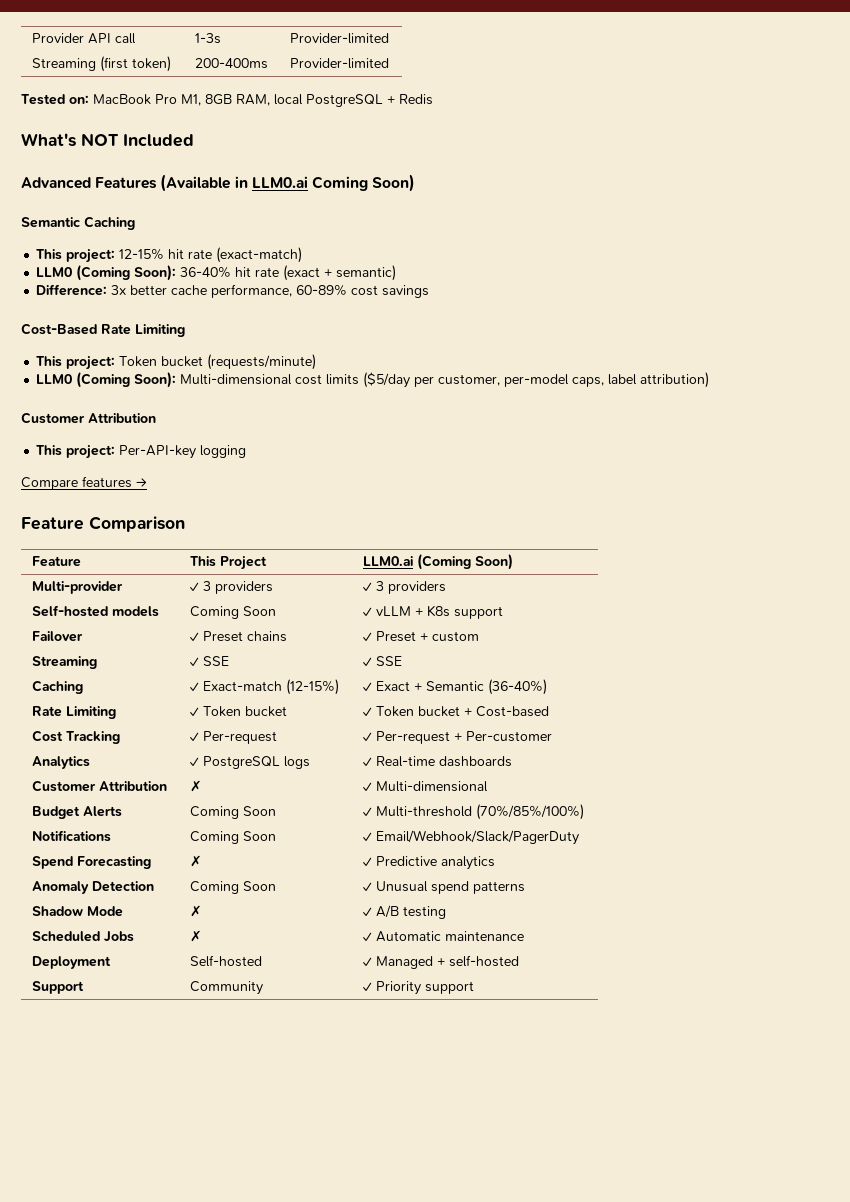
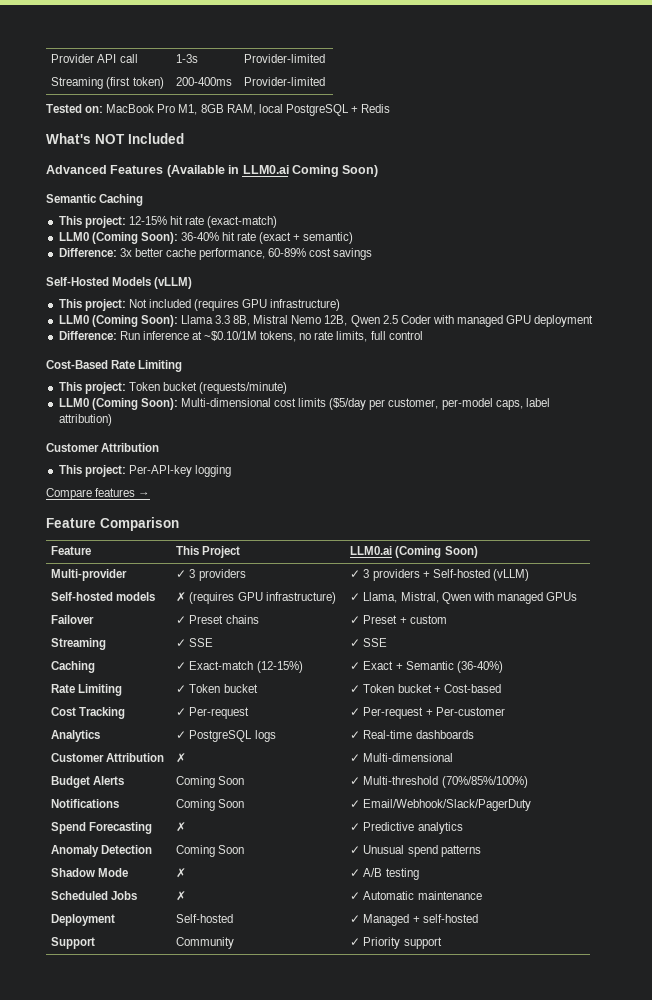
(430, 291) none -> [46,277,193,289] [58,299,341,311] [58,315,594,327] [58,331,423,342] // Self-Hosted Models (vLLM) // This project: Not included (requires GPU infrastructure) // LLM0 (Coming Soon): Llama 3.3 8B, Mistral Nemo 12B, Qwen 2.5 Coder with managed GPU deployment // Difference: Run inference at ~$0.10/1M tokens, no rate limits, full control
(446, 587) none -> [422,569,529,581] + Self-hosted (vLLM)
[189,606,276,619] [362,605,503,619] Coming Soon | ✓ vLLM + K8s support -> [176,592,336,604] [350,592,577,604] ✗ (requires GPU infrastructure) | ✓ Llama, Mistral, Qwen with managed GPUs

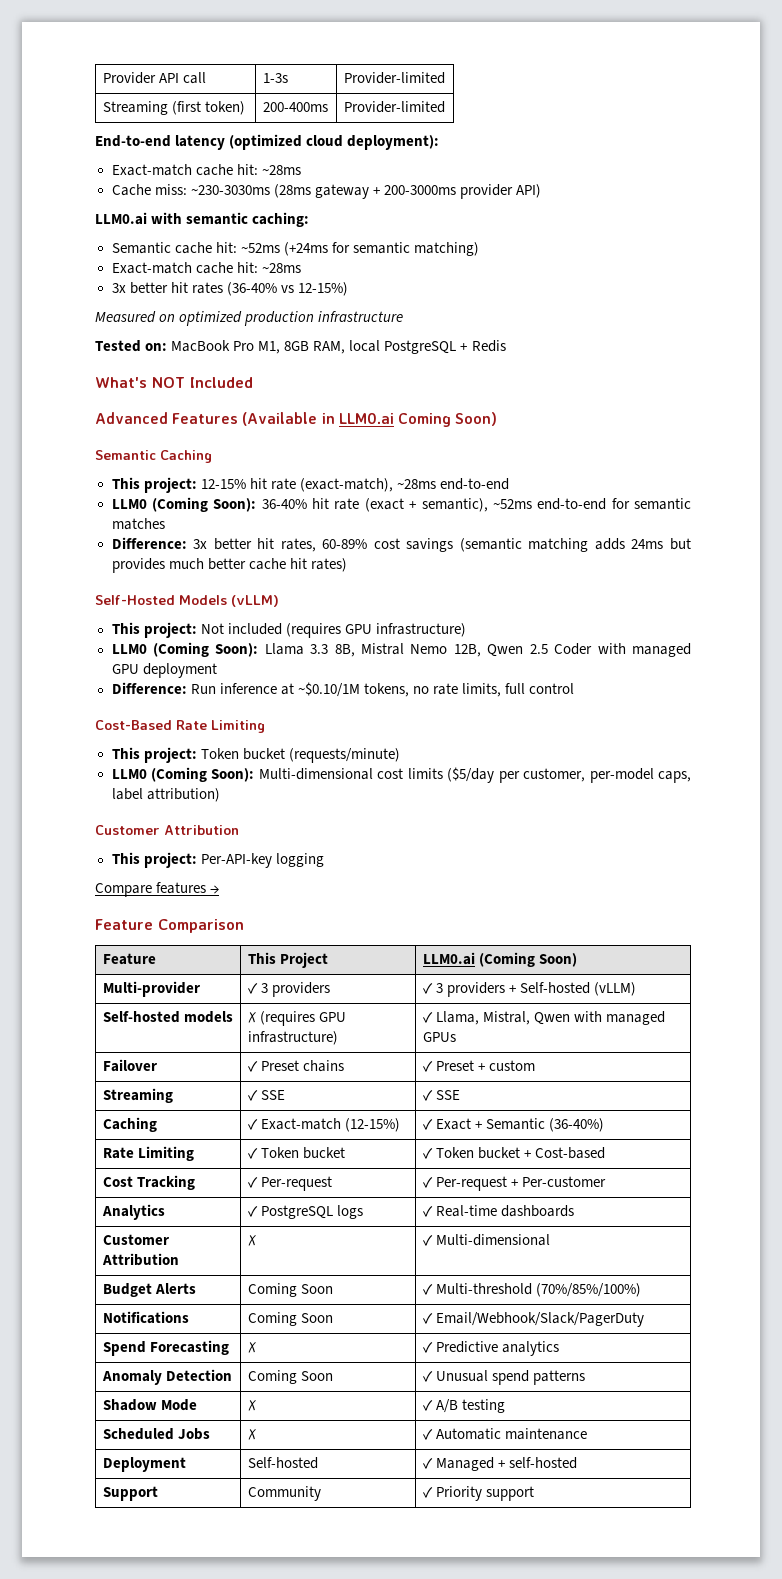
(326, 81) none -> [95,134,440,150] [111,164,301,176] [111,184,541,199] [95,212,310,227] [111,242,479,256] [111,262,301,274] [111,282,348,296] [95,311,404,326] // End-to-end latency (optimized cloud deployment): // Exact-match cache hit: ~28ms // Cache miss: ~230-3030ms (28ms gateway + 200-3000ms provider API) // LLM0.ai with semantic caching: // Semantic cache hit: ~52ms (+24ms for semantic matching) // Exact-match cache hit: ~28ms // 3x better hit rates (36-40% vs 12-15%) // Measured on optimized production infrastructure
[207,216,278,228] (exact-match) -> [299,478,509,492] (exact-match), ~28ms end-to-end
[303,232,354,244] semantic) -> [421,498,691,512] [111,518,165,530] semantic), ~52ms end-to-end for semantic matches
[165,248,266,260] cache performance, -> [257,538,316,552] hit rates,
(373, 254) none -> [459,538,691,552] [111,558,347,573] (semantic matching adds 24ms but provides much better cache hit rates)

